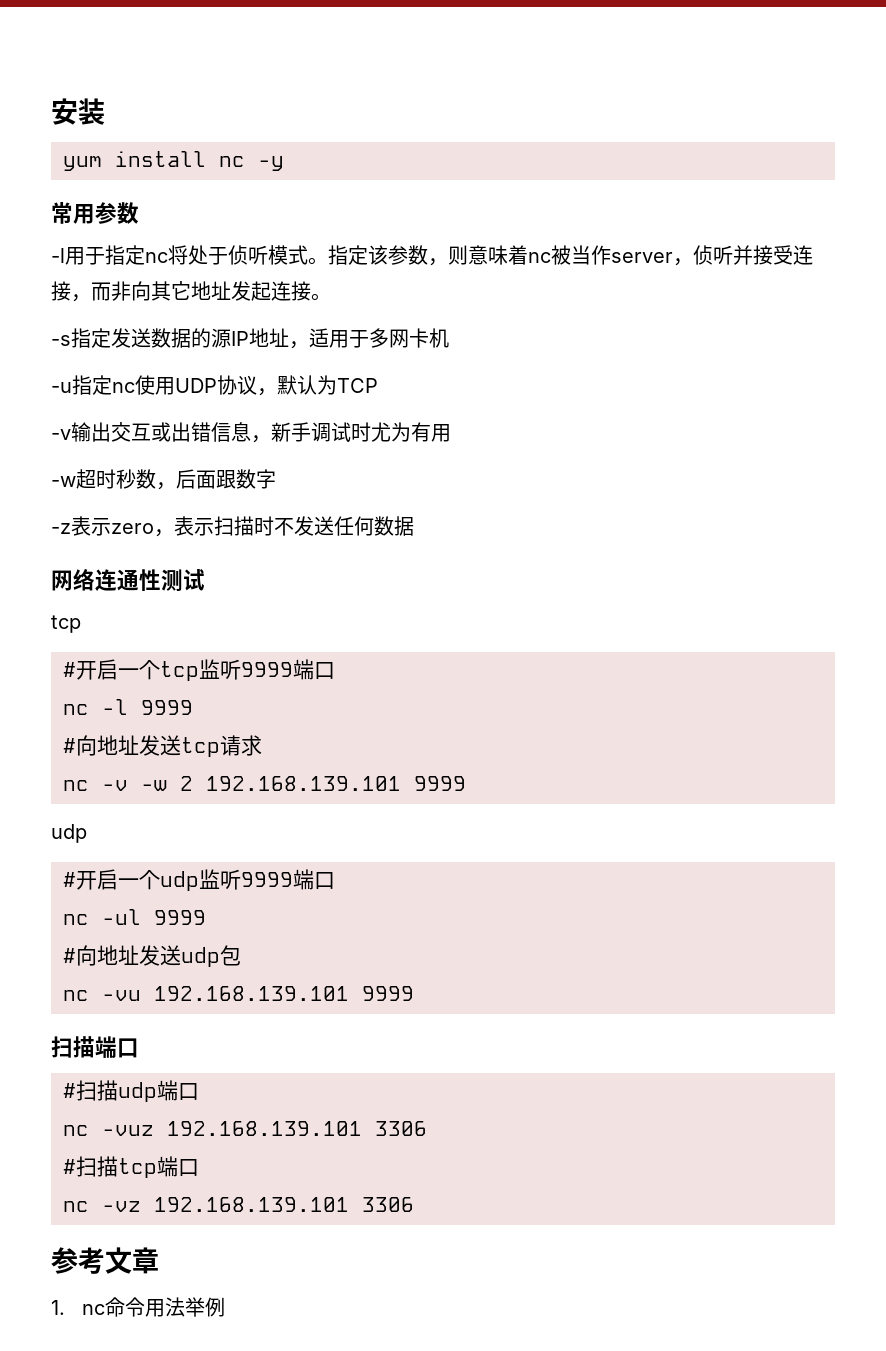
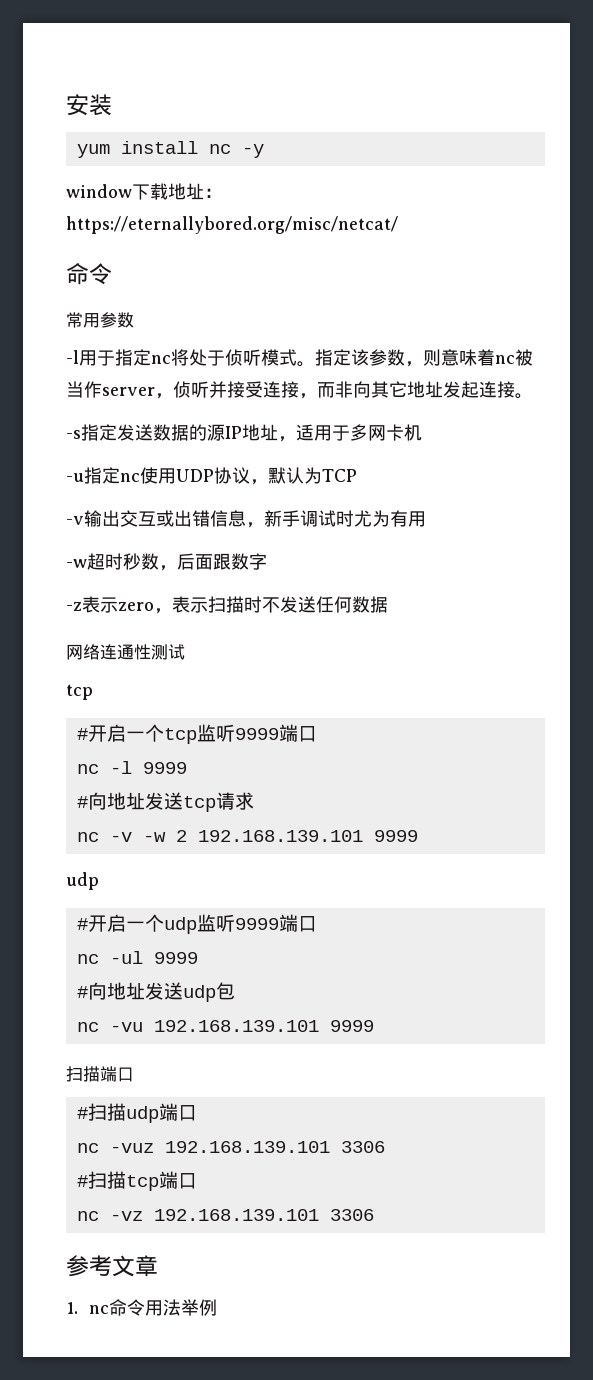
(284, 163) none -> [66,183,222,200] [66,216,398,234] [66,263,112,285] // window下载地址：https://eternallybored.org/misc/netcat/ // 命令

